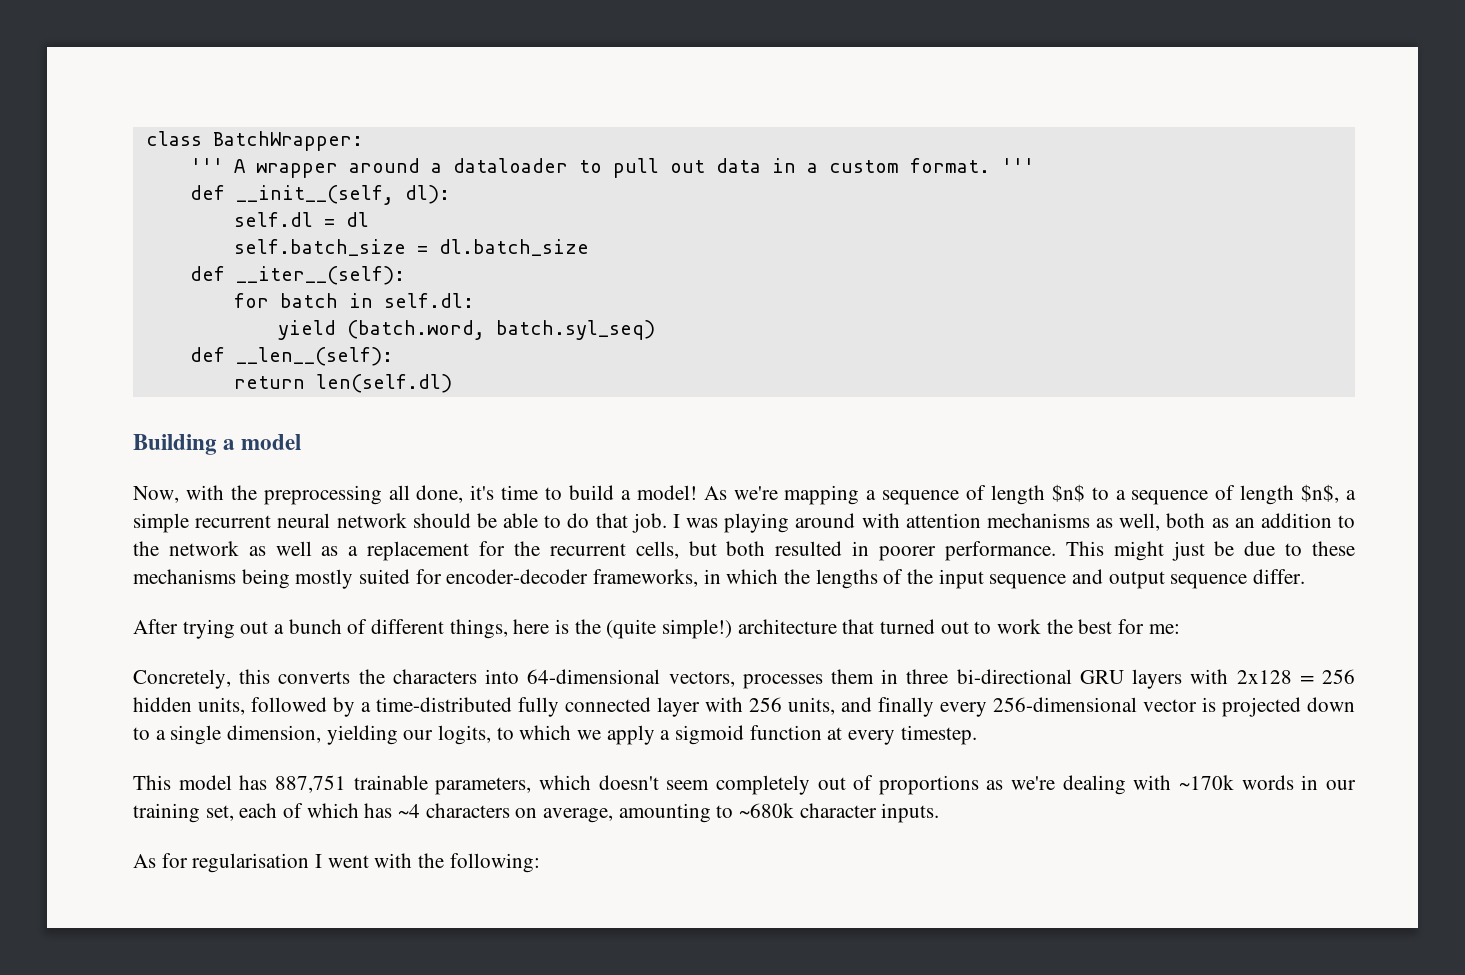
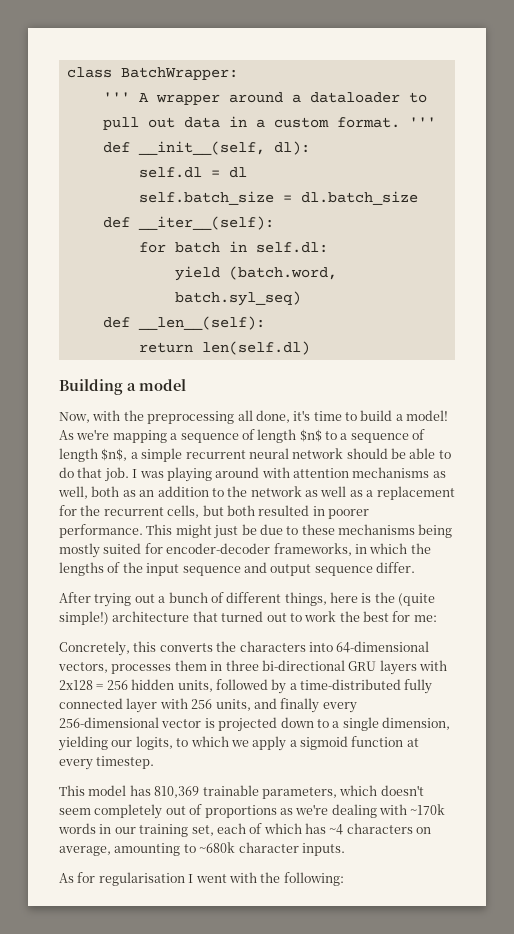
[274,775,346,793] 887,751 -> [154,786,200,798] 810,369

